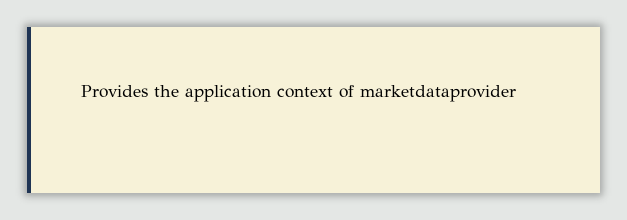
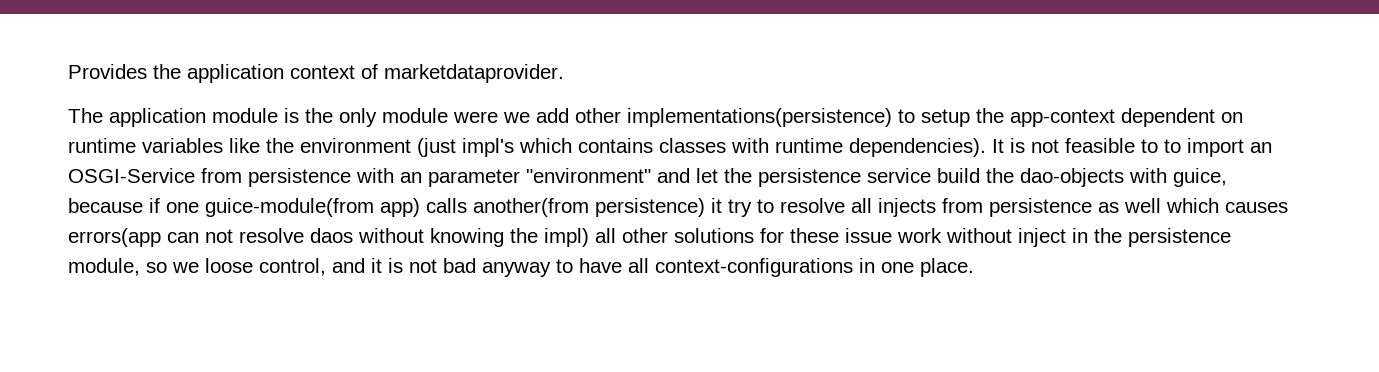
[360,85,516,102] marketdataprovider -> [384,64,564,83] [68,108,1243,127] [68,138,1272,157] [68,168,1227,187] [68,198,1288,217] [68,228,1231,247] [68,258,974,277] marketdataprovider. // The application module is the only module were we add other implementations(persistence) to setup the app-context dependent on runtime variables like the environment (just impl's which contains classes with runtime dependencies). It is not feasible to to import an OSGI-Service from persistence with an parameter "environment" and let the persistence service build the dao-objects with guice, because if one guice-module(from app) calls another(from persistence) it try to resolve all injects from persistence as well which causes errors(app can not resolve daos without knowing the impl) all other solutions for these issue work without inject in the persistence module, so we loose control, and it is not bad anyway to have all context-configurations in one place.

